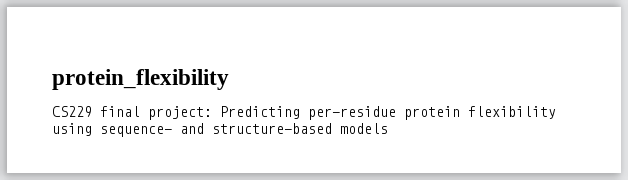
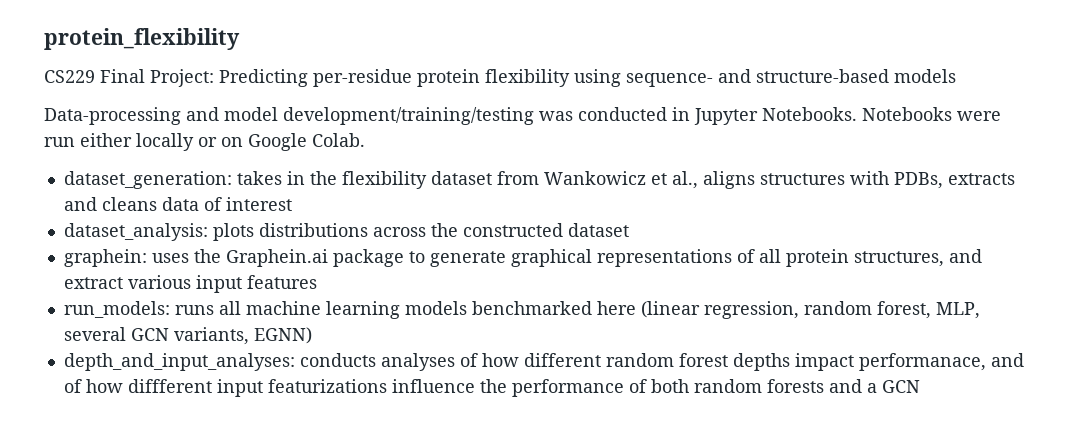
[100,106,212,120] final project: -> [100,69,214,87] Final Project:
(388, 128) none -> [44,107,1001,125] [44,133,365,151] [63,171,1015,189] [63,197,292,211] [63,223,629,241] [63,249,982,267] [63,275,317,293] [63,301,980,319] [63,327,312,345] [63,353,1024,371] [63,379,920,397] // Data-processing and model development/training/testing was conducted in Jupyter Notebooks. Notebooks were run either locally or on Google Colab. // dataset_generation: takes in the flexibility dataset from Wankowicz et al., aligns structures with PDBs, extracts and cleans data of interest // dataset_analysis: plots distributions across the constructed dataset // graphein: uses the Graphein.ai package to generate graphical representations of all protein structures, and extract various input features // run_models: runs all machine learning models benchmarked here (linear regression, random forest, MLP, several GCN variants, EGNN) // depth_and_input_analyses: conducts analyses of how different random forest depths impact performanace, and of how diffferent input featurizations influence the performance of both random forests and a GCN

